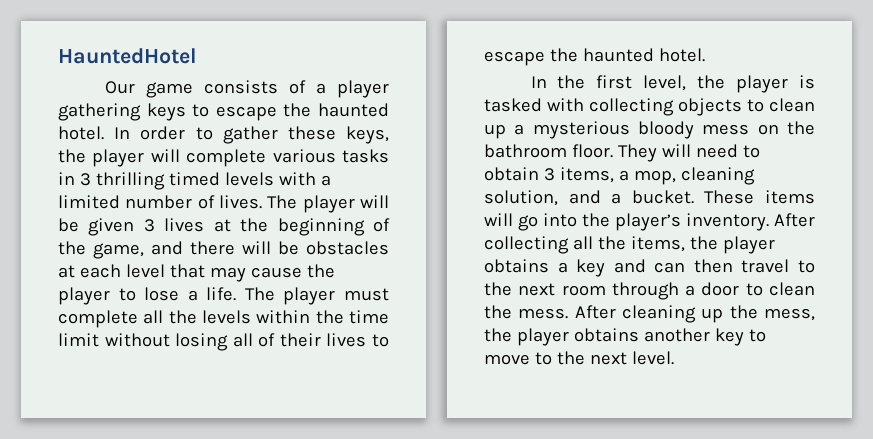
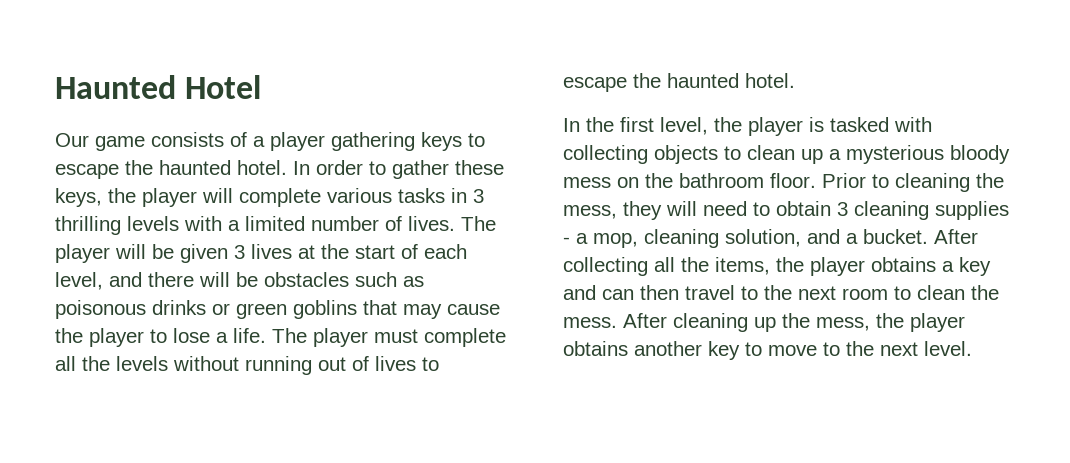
[58,48,197,64] HauntedHotel -> [55,75,262,99] Haunted Hotel
[168,172,220,186] timed -> (121, 225) none
[277,218,391,236] [58,241,144,259] beginning of the game, -> [355,244,467,259] [55,272,103,290] start of each level,
[58,264,165,278] at each level -> [355,272,424,287] [55,300,357,319] such as poisonous drinks or green goblins
[256,310,389,324] [58,333,321,351] within the time limit without losing all of their -> [173,356,369,375] without running out of
[617,144,657,162] They -> [822,173,1004,192] [563,201,662,220] Prior to cleaning the mess, they
[559,167,614,183] items, -> [854,201,1009,220] [563,237,570,244] cleaning supplies -
[704,190,815,204] [484,213,769,231] These items will go into the player’s inventory. -> (928, 236) none
[611,282,740,300] through a door -> (888, 294) none

